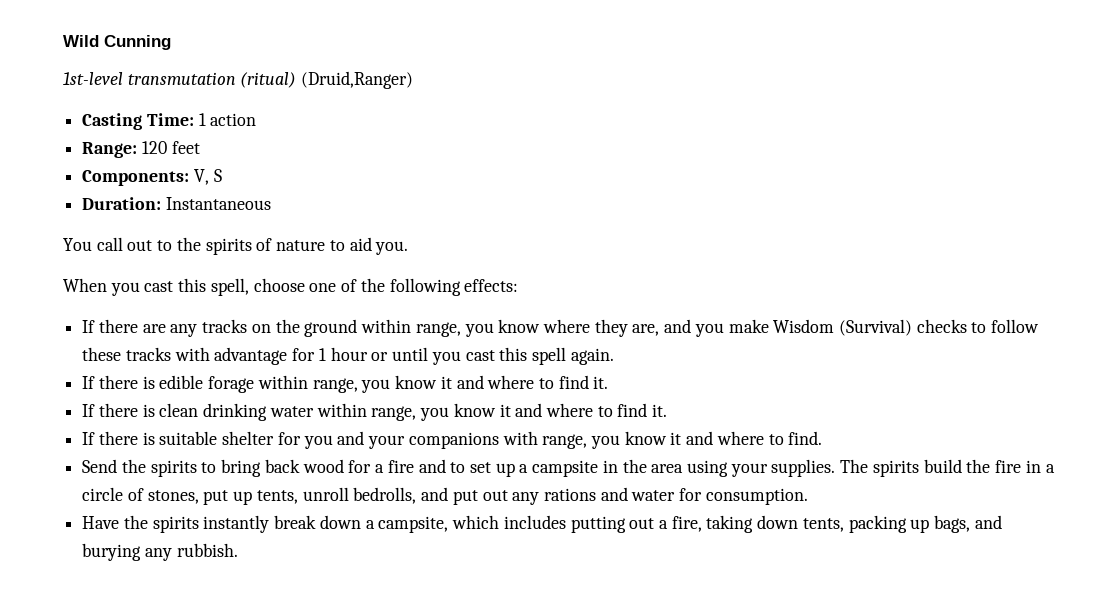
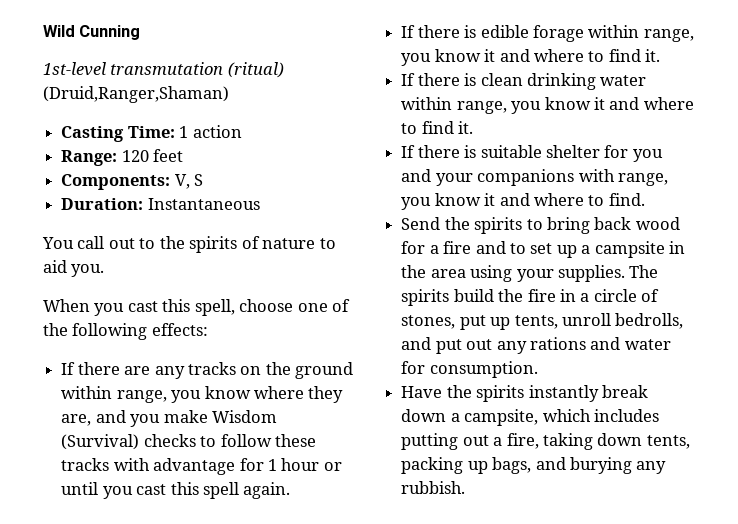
[301,71,414,89] (Druid,Ranger) -> [43,86,229,103] (Druid,Ranger,Shaman)

